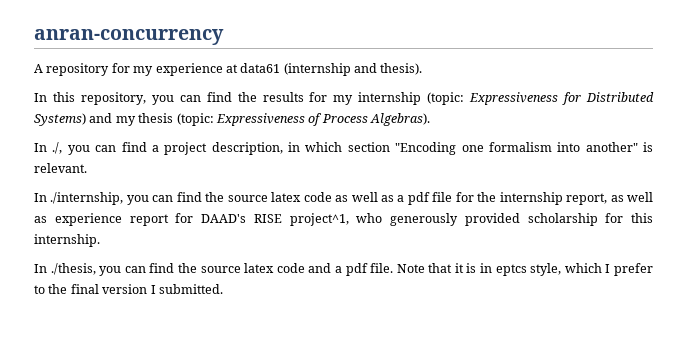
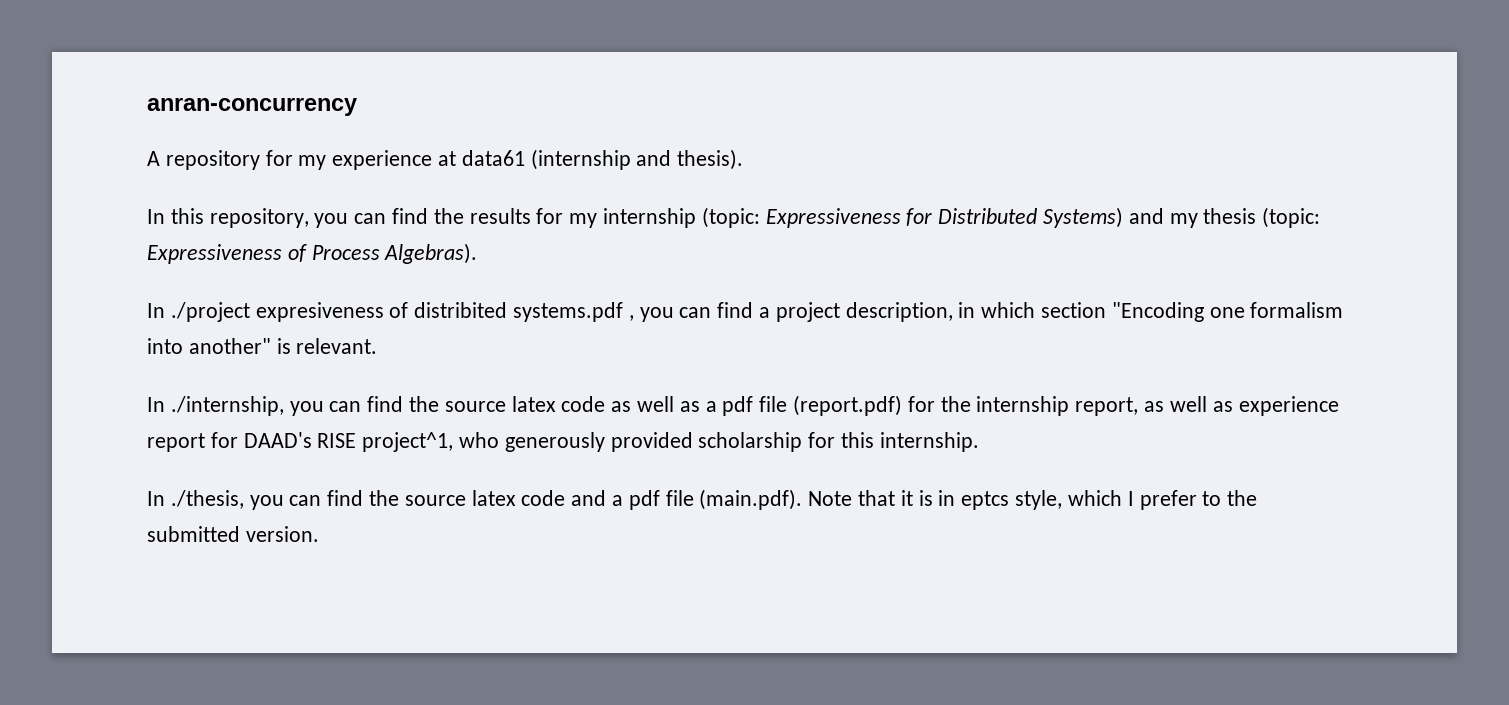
[52,142,63,154] ./, -> [170,302,634,322] ./project expresiveness of distribited systems.pdf ,
(453, 197) none -> [793,395,903,416] (report.pdf)
[370,263,394,273] file. -> [665,489,803,510] file (main.pdf).
[70,284,223,294] final version I submitted. -> [147,526,319,542] submitted version.

